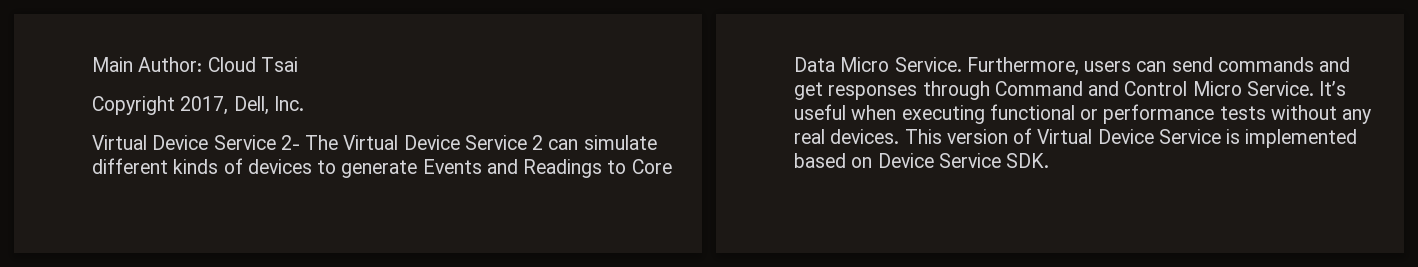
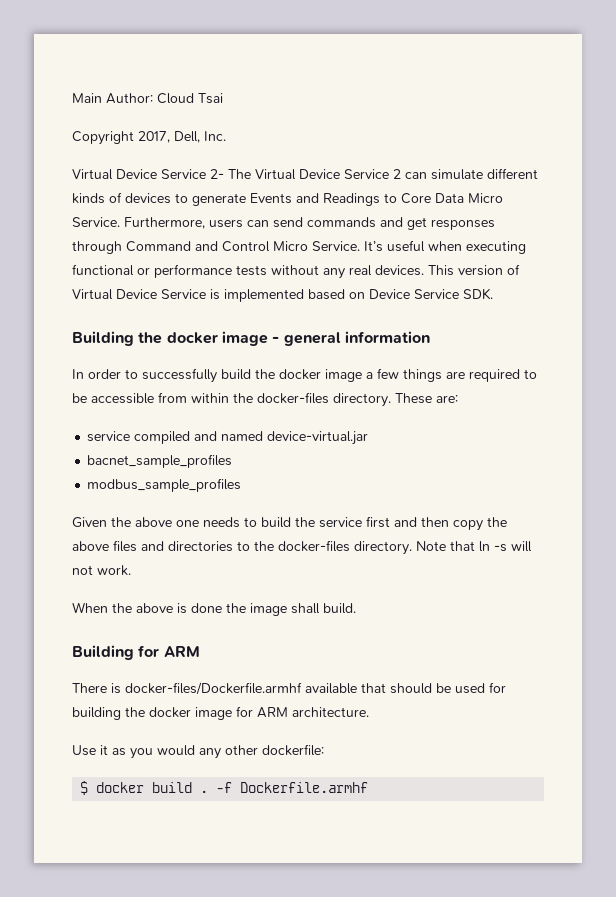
(1050, 160) none -> [72,331,430,346] [72,368,537,383] [72,392,458,407] [87,431,369,445] [87,454,233,468] [87,478,242,492] [72,516,507,531] [72,540,532,555] [72,565,131,576] [72,602,356,616] [72,645,200,660] [72,682,506,695] [72,706,369,720] [72,744,324,759] [80,781,369,795] // Building the docker image - general information // In order to successfully build the docker image a few things are required to be accessible from within the docker-files directory. These are: // service compiled and named device-virtual.jar // bacnet_sample_profiles // modbus_sample_profiles // Given the above one needs to build the service first and then copy the above files and directories to the docker-files directory. Note that ln -s will not work. // When the above is done the image shall build. // Building for ARM // There is docker-files/Dockerfile.armhf available that should be used for building the docker image for ARM architecture. // Use it as you would any other dockerfile: // $ docker build . -f Dockerfile.armhf

